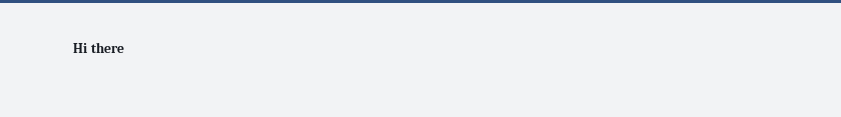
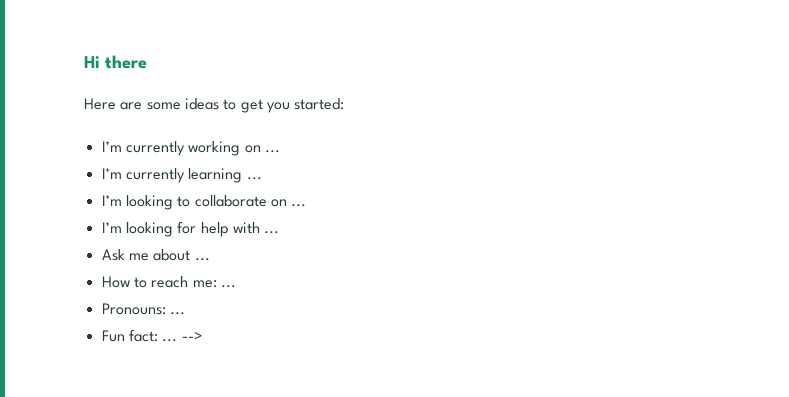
(124, 47) none -> [84,98,345,113] [101,141,280,156] [101,168,262,183] [101,195,307,210] [101,221,280,237] [101,249,210,261] [101,276,236,288] [101,303,185,315] [101,329,203,342] // Here are some ideas to get you started: // I’m currently working on ... // I’m currently learning ... // I’m looking to collaborate on ... // I’m looking for help with ... // Ask me about ... // How to reach me: ... // Pronouns: ... // Fun fact: ... -->

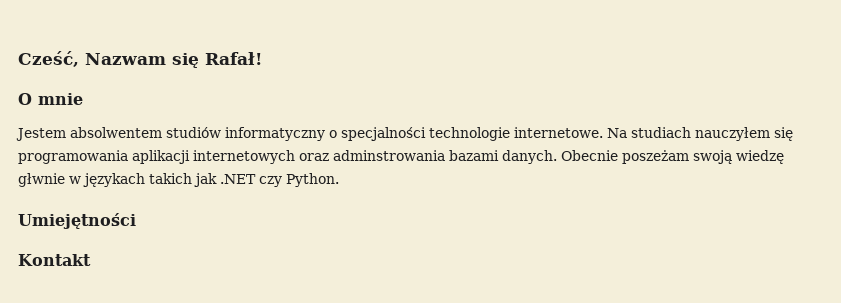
[84,55,147,69] [84,98,345,113] [101,141,280,156] [101,168,262,183] [101,195,307,210] [101,221,280,237] [101,249,210,261] [101,276,236,288] [101,303,185,315] [101,329,203,342] Hi there // Here are some ideas to get you started: // I’m currently working on ... // I’m currently learning ... // I’m looking to collaborate on ... // I’m looking for help with ... // Ask me about ... // How to reach me: ... // Pronouns: ... // Fun fact: ... --> -> [18,51,262,68] [18,93,83,105] [16,127,793,141] [18,150,784,164] [18,173,339,187] [18,213,136,229] [18,254,91,266] Cześć, Nazwam się Rafał! // O mnie // Jestem absolwentem studiów informatyczny o specjalności technologie internetowe. Na studiach nauczyłem się programowania aplikacji internetowych oraz adminstrowania bazami danych. Obecnie poszeżam swoją wiedzę głwnie w językach takich jak .NET czy Python. // Umiejętności // Kontakt

